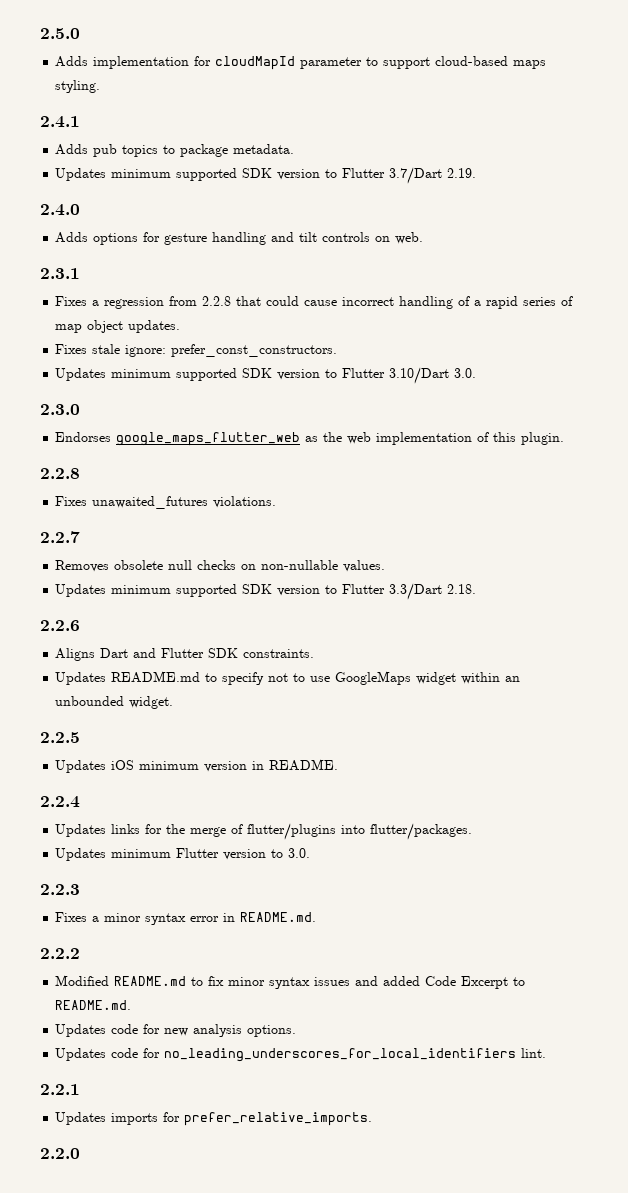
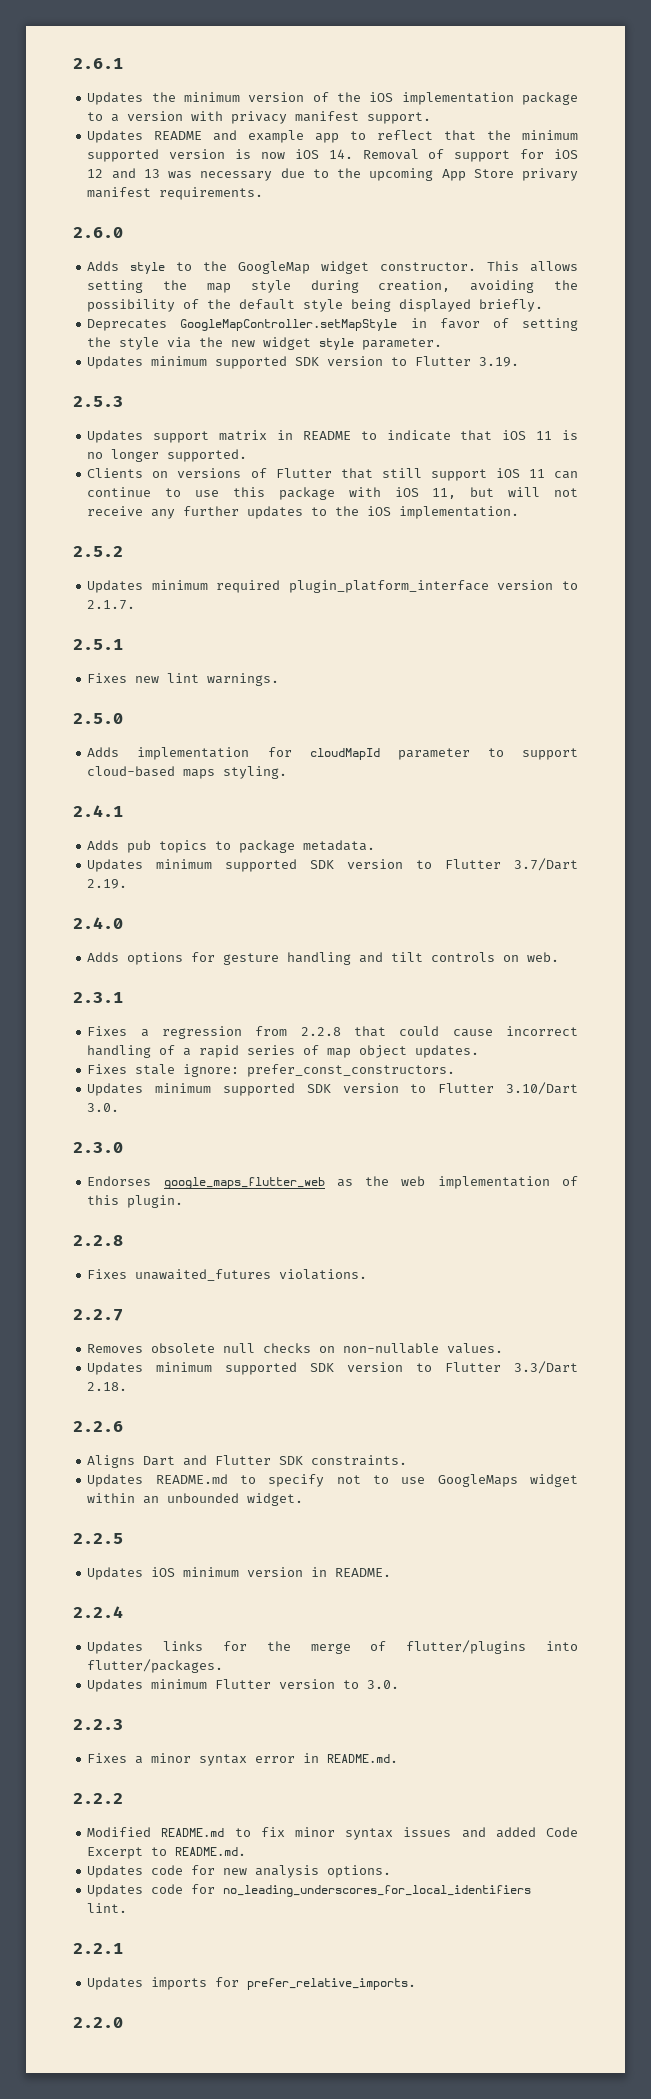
(40, 33) none -> [73,58,123,69] [87,92,578,105] [87,111,432,124] [87,130,578,143] [87,149,578,162] [87,168,578,181] [87,187,264,200] [73,227,123,238] [87,261,578,274] [87,280,578,293] [87,299,544,312] [87,318,578,331] [87,337,443,350] [87,356,520,369] [73,396,123,407] [87,430,578,443] [87,449,248,462] [87,468,578,481] [87,487,578,500] [87,506,520,519] [73,546,123,557] [87,580,578,593] [87,600,136,610] [73,639,123,650] [87,673,280,686] 2.6.1 // Updates the minimum version of the iOS implementation package to a version with privacy manifest support. // Updates README and example app to reflect that the minimum supported version is now iOS 14. Removal of support for iOS 12 and 13 was necessary due to the upcoming App Store privary manifest requirements. // 2.6.0 // Adds style to the GoogleMap widget constructor. This allows setting the map style during creation, avoiding the possibility of the default style being displayed briefly. // Deprecates GoogleMapController.setMapStyle in favor of setting the style via the new widget style parameter. // Updates minimum supported SDK version to Flutter 3.19. // 2.5.3 // Updates support matrix in README to indicate that iOS 11 is no longer supported. // Clients on versions of Flutter that still support iOS 11 can continue to use this package with iOS 11, but will not receive any further updates to the iOS implementation. // 2.5.2 // Updates minimum required plugin_platform_interface version to 2.1.7. // 2.5.1 // Fixes new lint warnings. //

